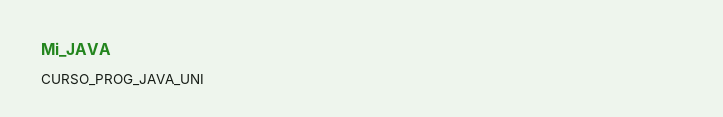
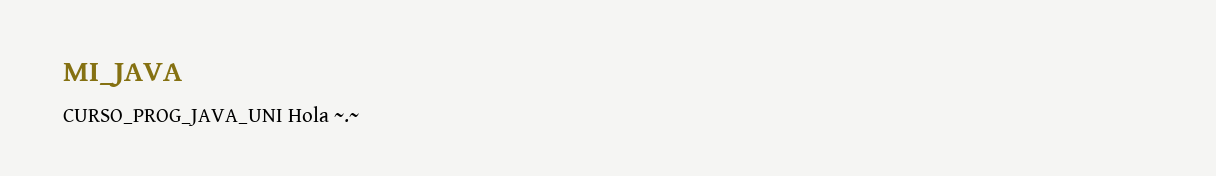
[41,42,111,57] Mi_JAVA -> [63,63,182,87] MI_JAVA
(204, 80) none -> [287,106,360,122] Hola ~.~

